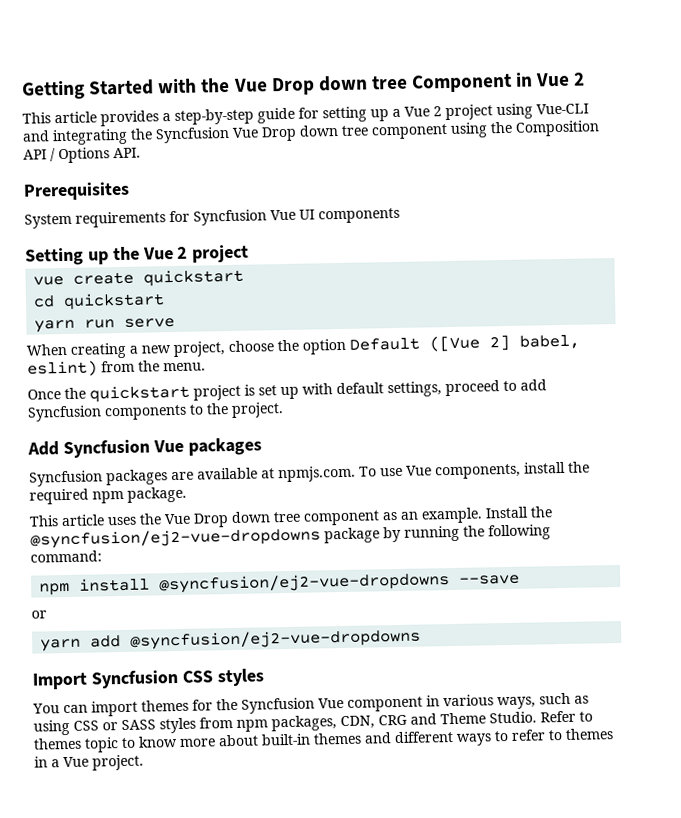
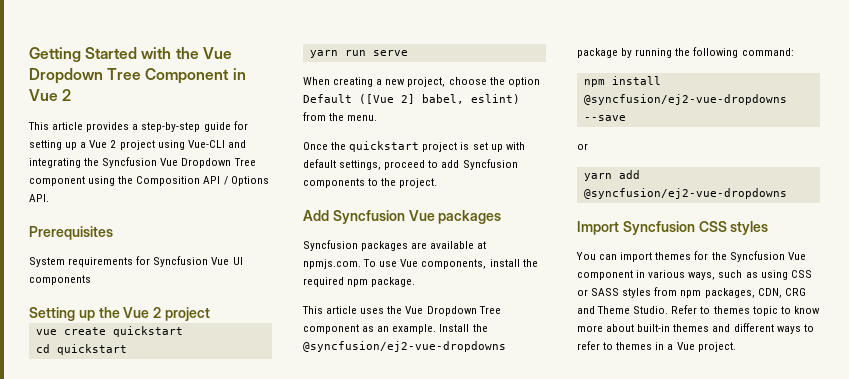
[270,75,408,96] Drop down tree -> [29,68,142,84] Dropdown Tree
[261,125,369,142] Drop down tree -> [181,158,256,168] Dropdown Tree
[193,511,301,528] Drop down tree -> [426,306,501,316] Dropdown Tree

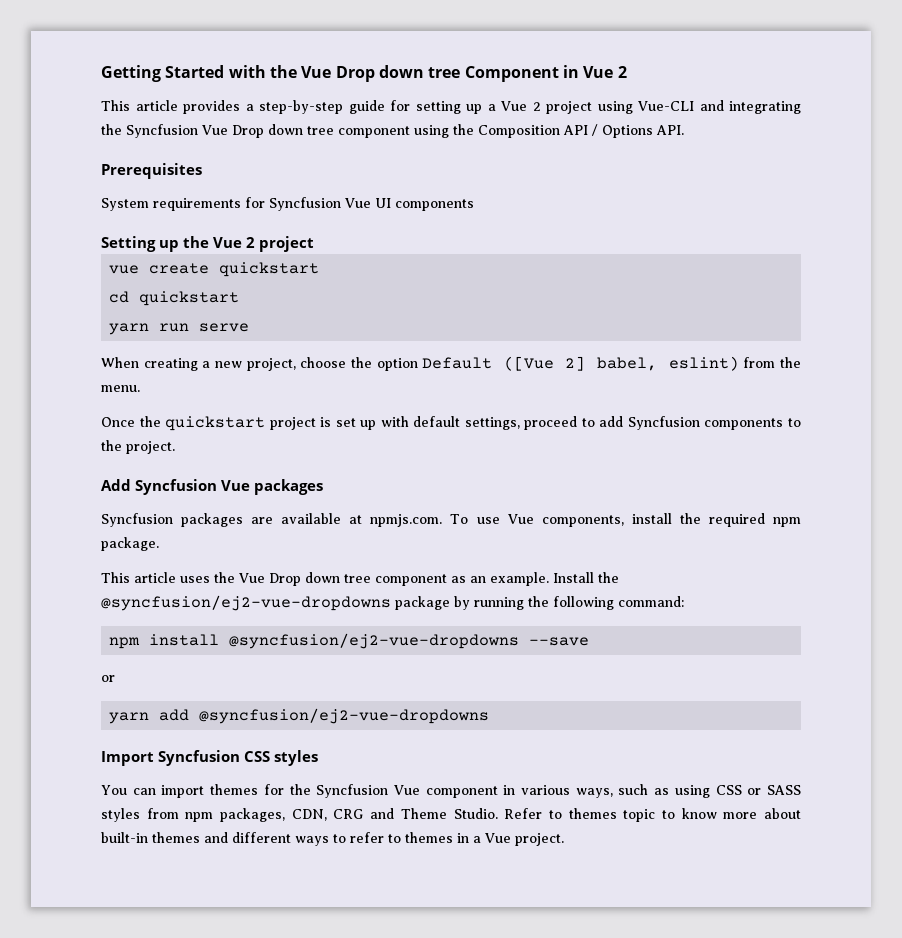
[29,68,142,84] Dropdown Tree -> [335,65,461,82] Drop down tree
[181,158,256,168] Dropdown Tree -> [232,124,334,138] Drop down tree
[426,306,501,316] Dropdown Tree -> [269,572,371,586] Drop down tree

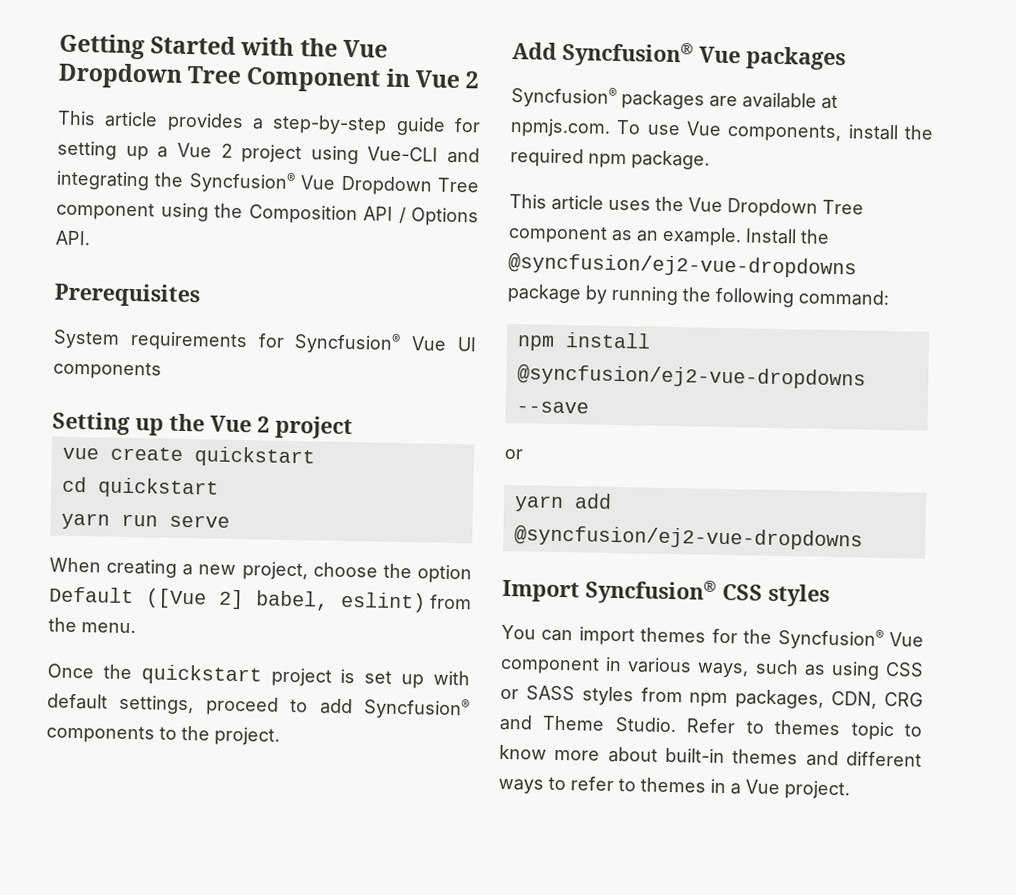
[335,65,461,82] Drop down tree -> [58,62,242,89] Dropdown Tree
[126,124,334,138] Syncfusion Vue Drop down tree -> [188,171,479,196] Syncfusion® Vue Dropdown Tree
[269,197,341,211] Syncfusion -> [294,332,402,354] Syncfusion®
[627,416,700,430] Syncfusion -> [363,697,470,720] Syncfusion®
[135,479,218,495] Syncfusion -> [562,40,694,68] Syncfusion®
[101,513,173,527] Syncfusion -> [511,86,617,108] Syncfusion®
[269,572,371,586] Drop down tree -> [727,198,864,218] Dropdown Tree
[158,750,241,766] Syncfusion -> [585,578,717,605] Syncfusion®
[316,784,389,798] Syncfusion -> [777,628,884,650] Syncfusion®

